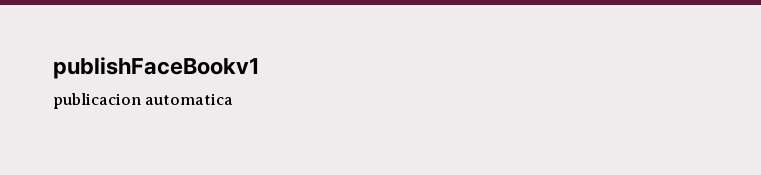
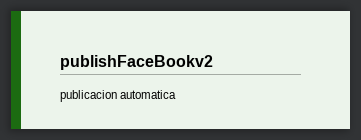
[53,57,260,79] publishFaceBookv1 -> [60,55,213,70] publishFaceBookv2

